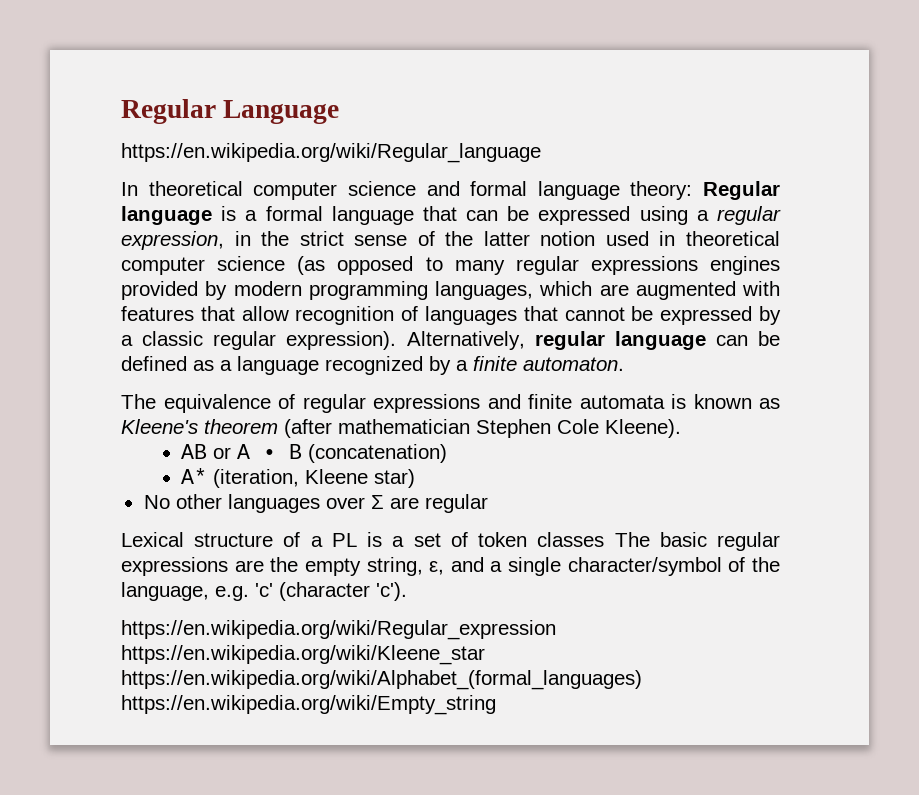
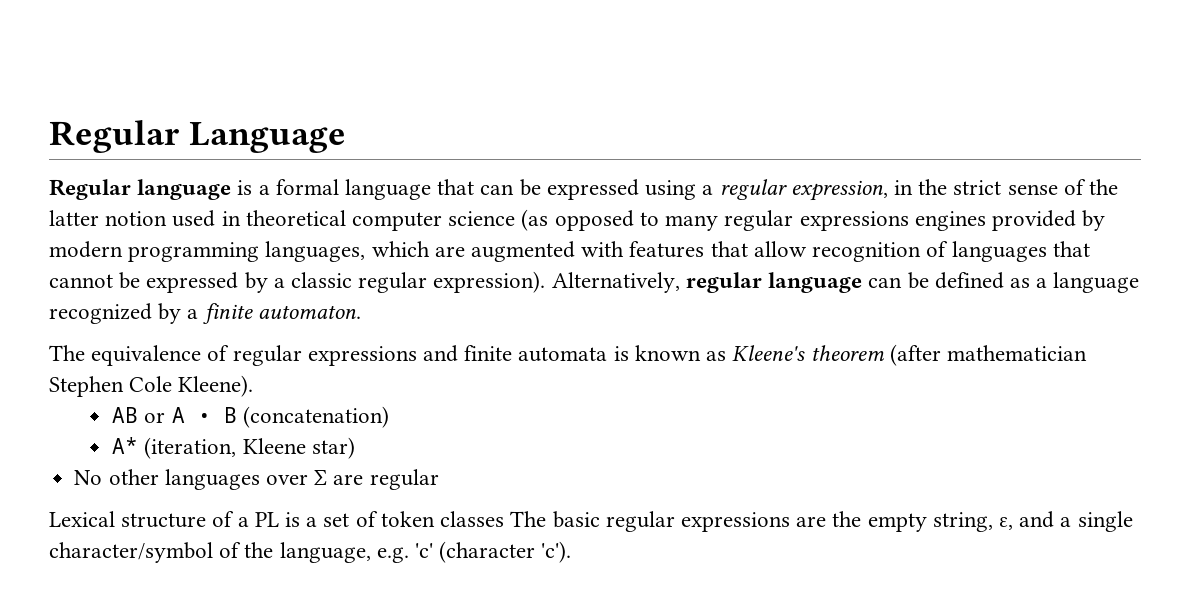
[121,143,541,163] [121,181,693,200] https://en.wikipedia.org/wiki/Regular_language // In theoretical computer science and formal language theory: -> (346, 137) none
[121,620,556,640] [121,645,485,665] [121,670,642,690] [121,695,496,715] // https://en.wikipedia.org/wiki/Regular_expression https://en.wikipedia.org/wiki/Kleene_star https://en.wikipedia.org/wiki/Alphabet_(formal_languages) https://en.wikipedia.org/wiki/Empty_string -> (572, 552) none

